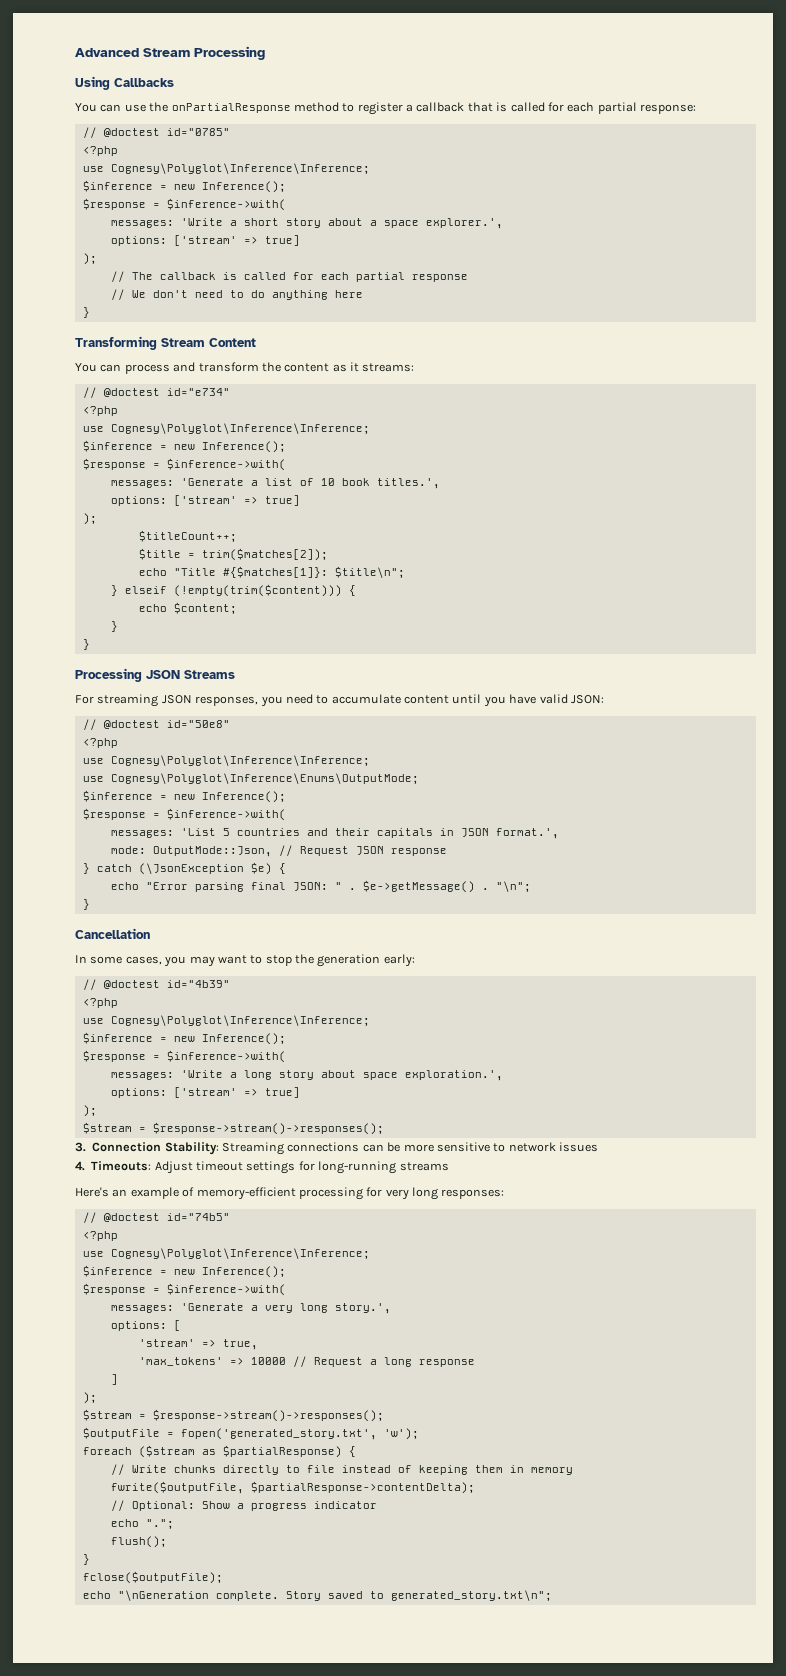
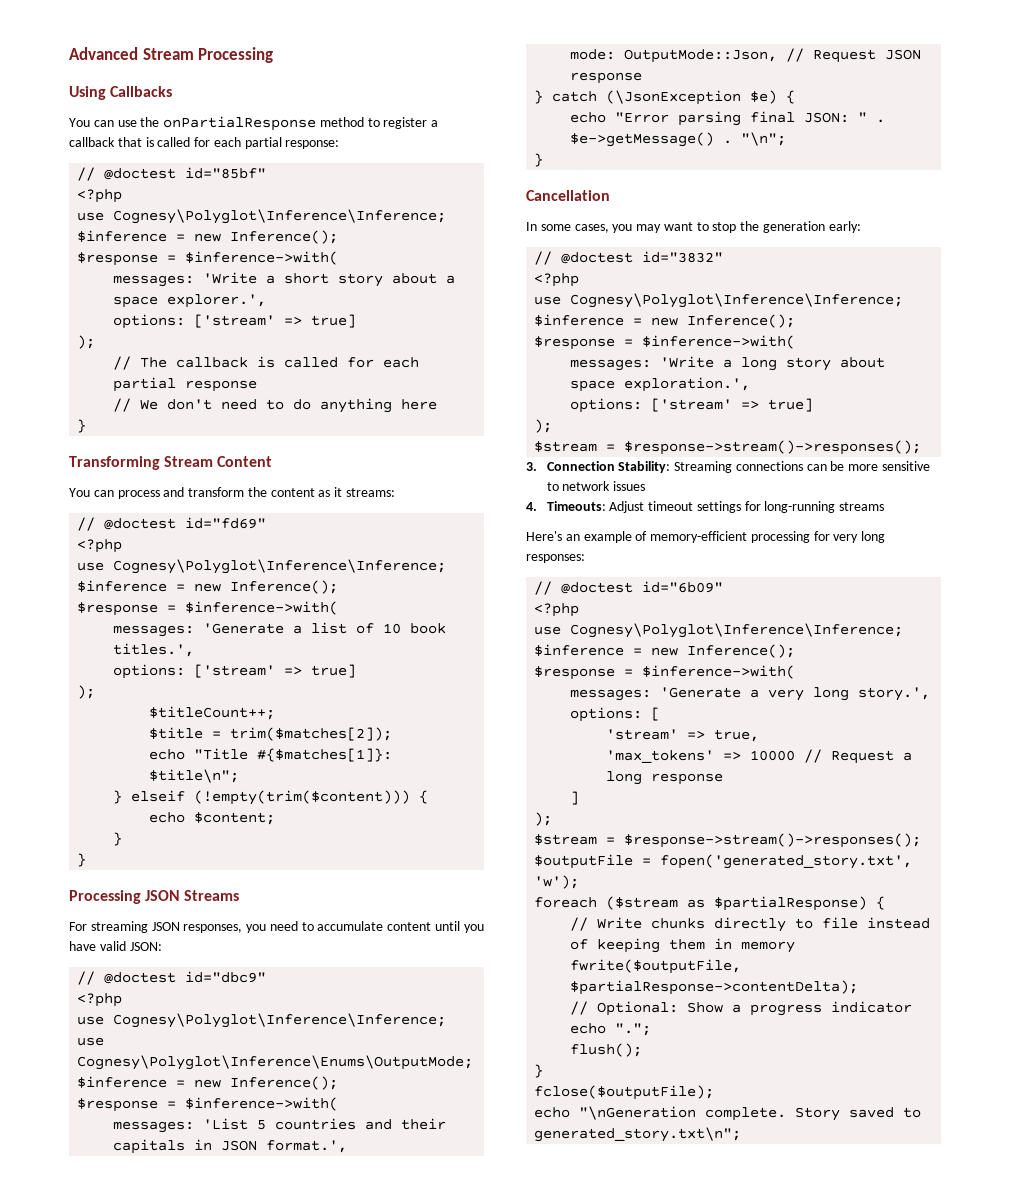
[166,128,230,136] id="0785" -> [185,167,267,179] id="85bf"
[166,388,230,396] id="e734" -> [185,517,267,529] id="fd69"
[166,720,230,728] id="50e8" -> [185,971,267,983] id="dbc9"
[166,980,230,988] id="4b39" -> [642,251,724,263] id="3832"
[166,1213,230,1221] id="74b5" -> [642,581,724,593] id="6b09"

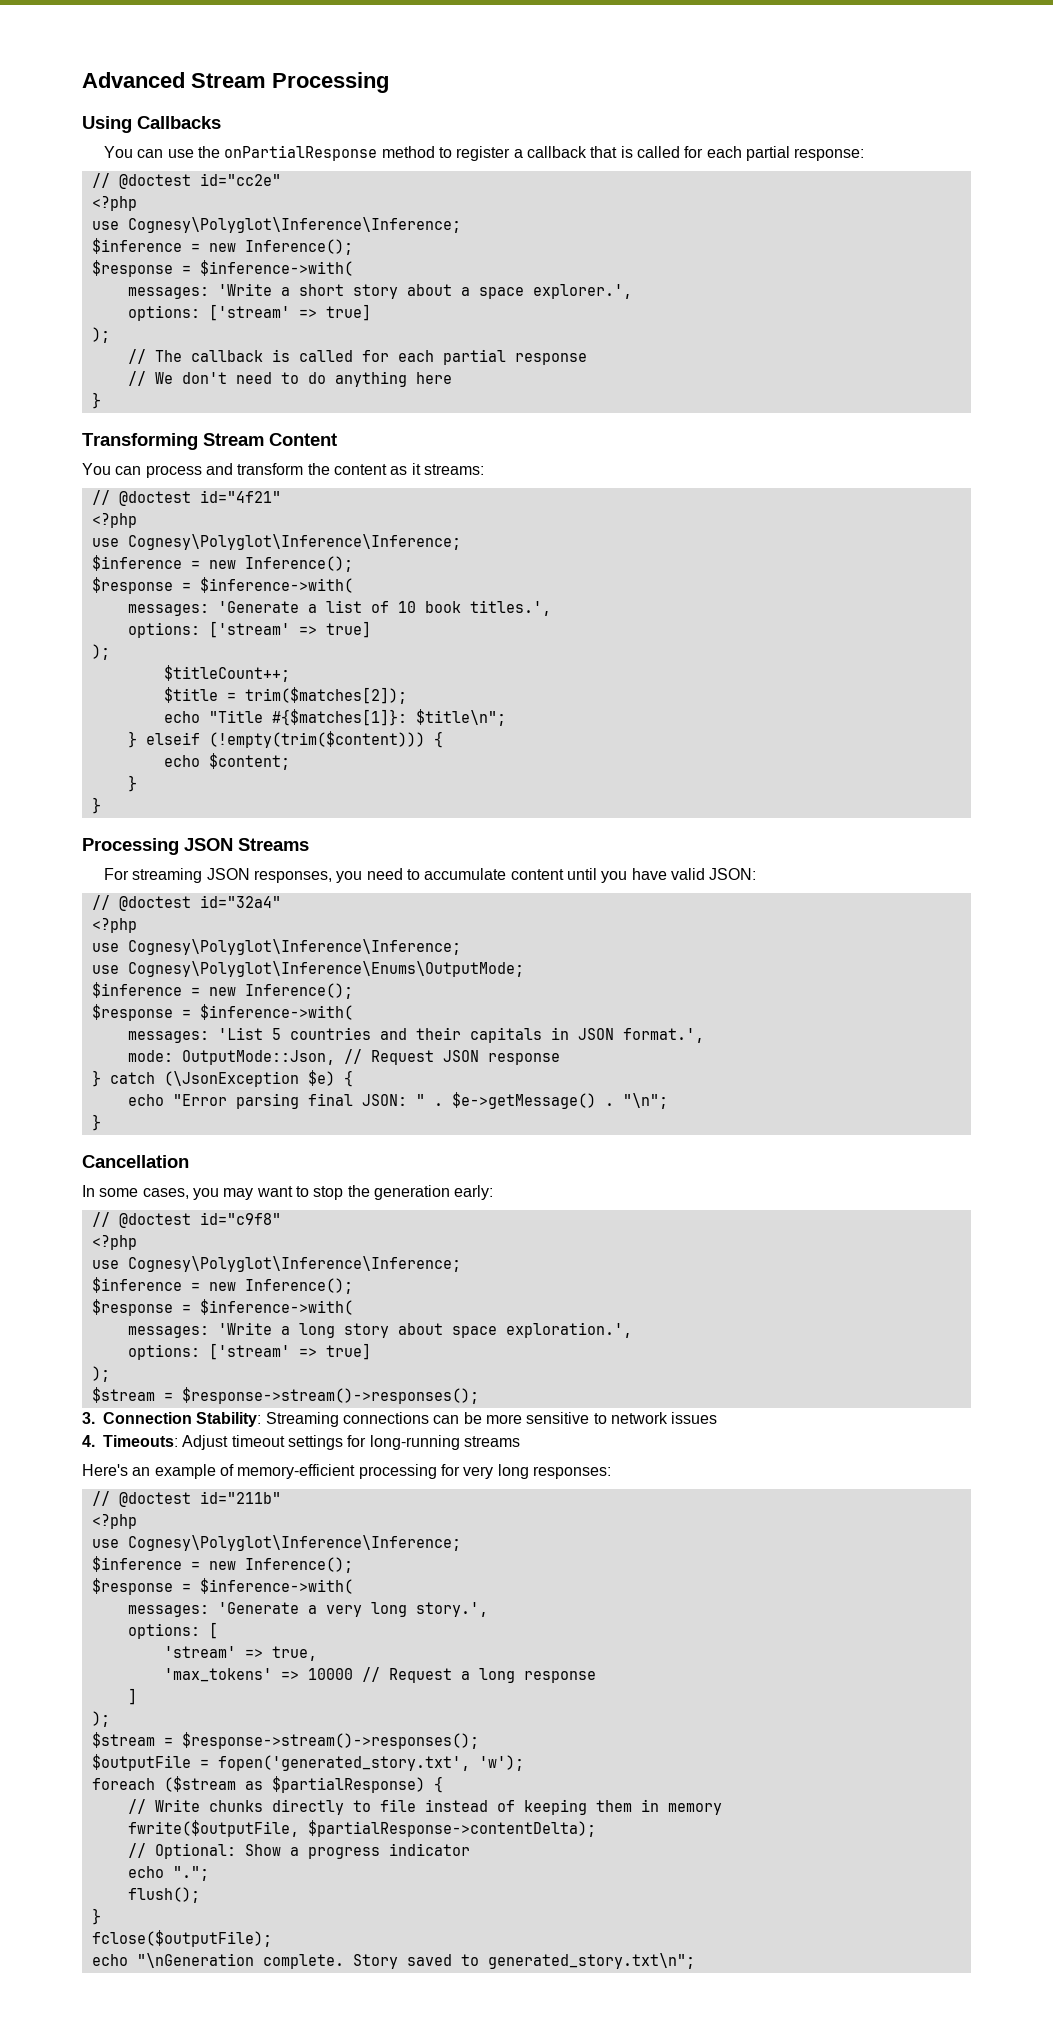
[185,167,267,179] id="85bf" -> [199,173,281,186] id="cc2e"
[185,517,267,529] id="fd69" -> [199,490,281,503] id="4f21"
[185,971,267,983] id="dbc9" -> [199,895,281,908] id="32a4"
[642,251,724,263] id="3832" -> [199,1212,281,1225] id="c9f8"
[642,581,724,593] id="6b09" -> [199,1491,281,1504] id="211b"

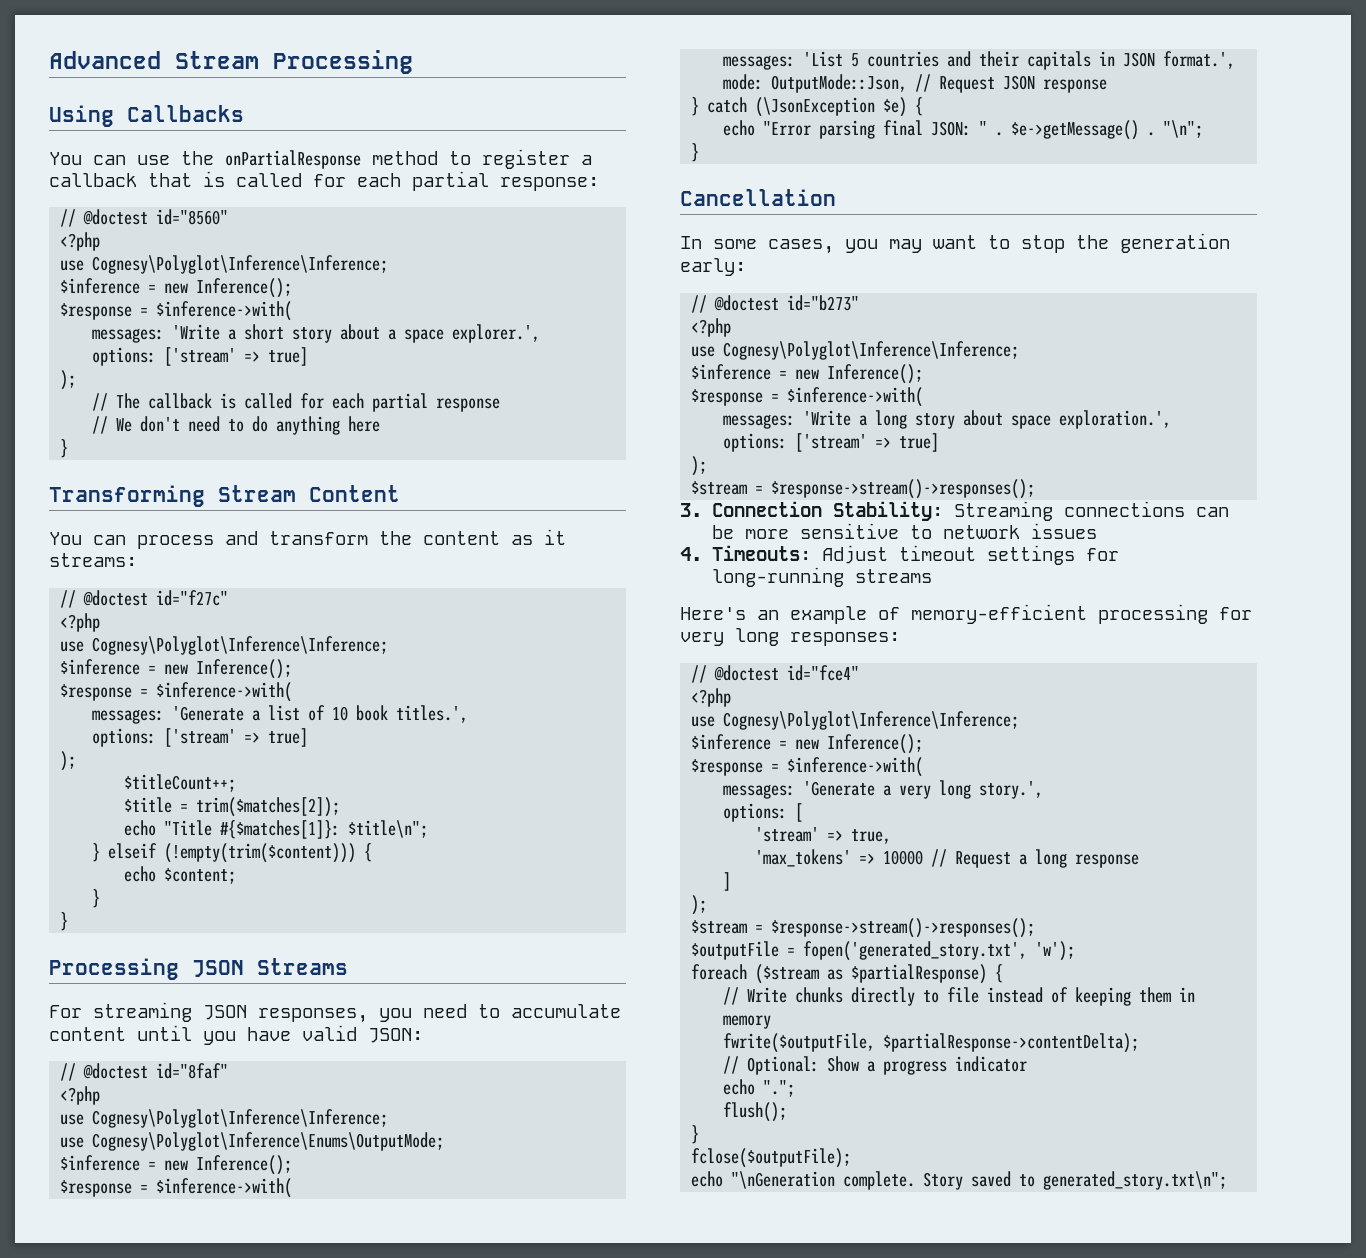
[199,173,281,186] id="cc2e" -> [156,209,229,225] id="8560"
[199,490,281,503] id="4f21" -> [156,590,229,606] id="f27c"
[199,895,281,908] id="32a4" -> [156,1063,229,1079] id="8faf"
[199,1212,281,1225] id="c9f8" -> [787,295,860,311] id="b273"
[199,1491,281,1504] id="211b" -> [787,665,860,681] id="fce4"

